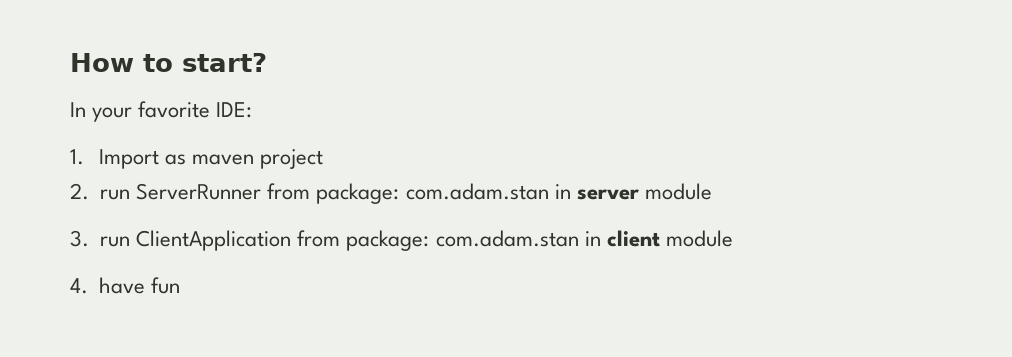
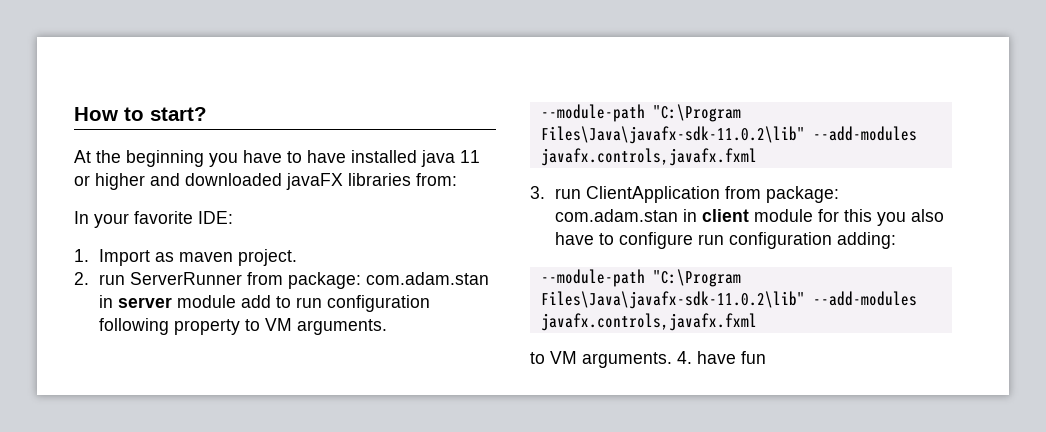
(267, 62) none -> [74,150,480,167] [74,173,457,190] // At the beginning you have to have installed java 11 or higher and downloaded javaFX libraries from:
[260,149,324,169] project -> [238,249,298,266] project.
(712, 191) none -> [241,295,431,312] [99,318,388,335] [540,104,741,122] [540,126,917,144] [540,148,757,166] add to run configuration following property to VM arguments. // --module-path "C:\Program Files\Java\javafx-sdk-11.0.2\lib" --add-modules javafx.controls,javafx.fxml
(733, 238) // -> [818,209,945,226] [555,232,897,249] [540,269,741,287] [540,291,917,309] [540,313,757,331] [530,351,672,368] for this you also have to configure run configuration adding: // --module-path "C:\Program Files\Java\javafx-sdk-11.0.2\lib" --add-modules javafx.controls,javafx.fxml // to VM arguments.

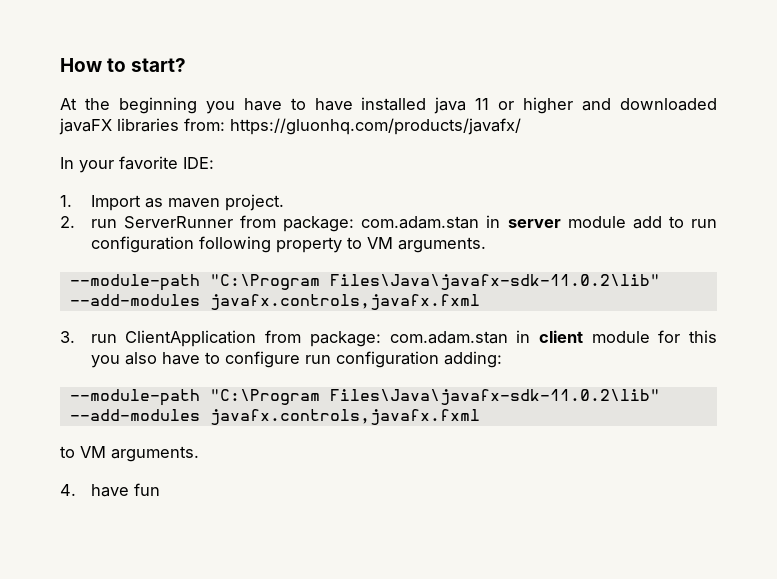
(457, 179) none -> [230,118,521,135] https://gluonhq.com/products/javafx/
(672, 360) none -> (199, 454) //

